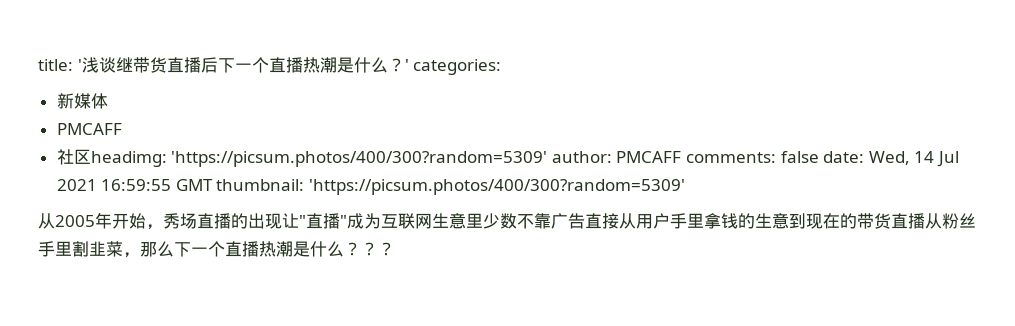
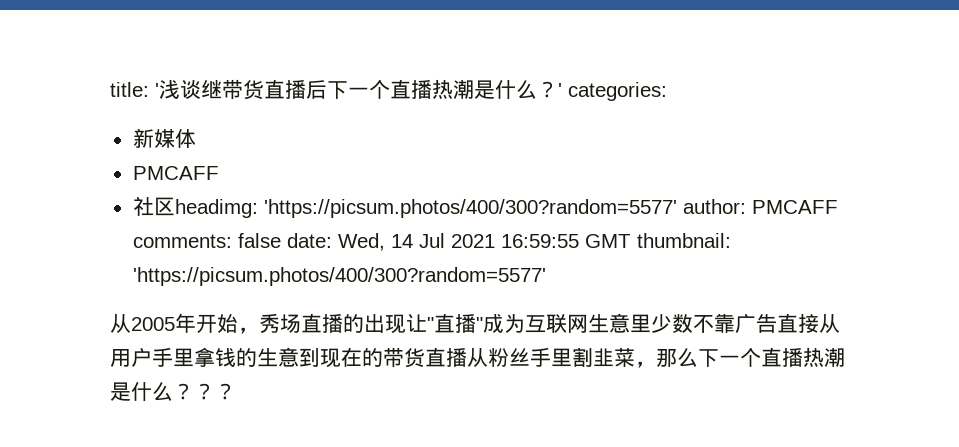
[171,151,548,167] 'https://picsum.photos/400/300?random=5309' -> [263,199,677,218] 'https://picsum.photos/400/300?random=5577'
[309,179,686,195] 'https://picsum.photos/400/300?random=5309' -> [132,267,546,286] 'https://picsum.photos/400/300?random=5577'

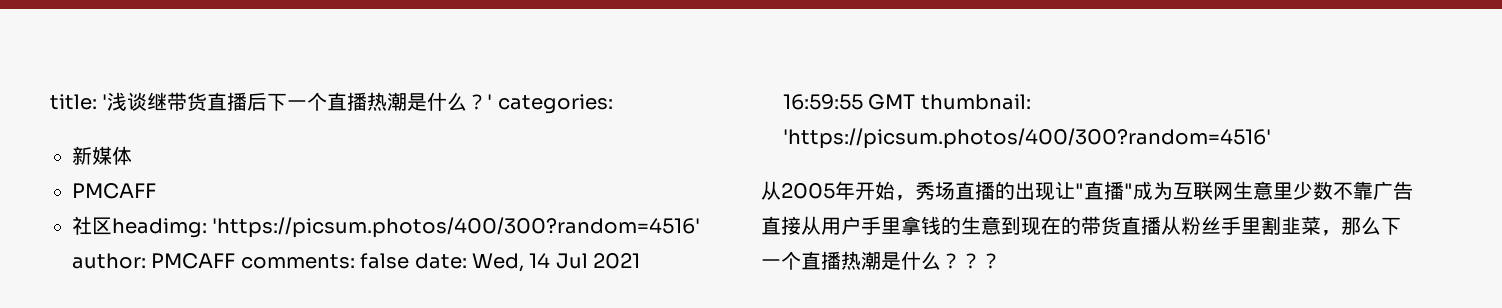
[263,199,677,218] 'https://picsum.photos/400/300?random=5577' -> [212,217,701,238] 'https://picsum.photos/400/300?random=4516'
[132,267,546,286] 'https://picsum.photos/400/300?random=5577' -> [783,128,1271,149] 'https://picsum.photos/400/300?random=4516'

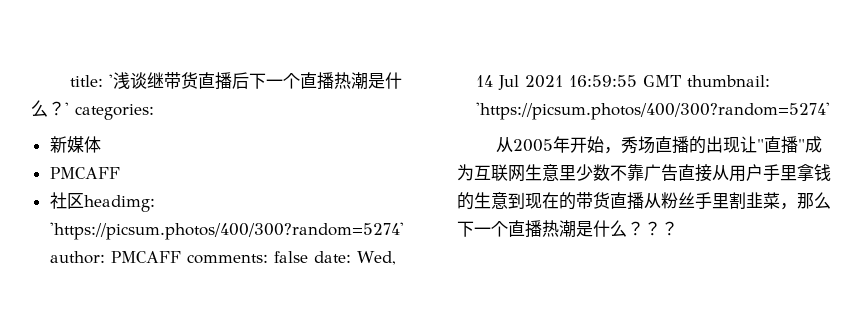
[212,217,701,238] 'https://picsum.photos/400/300?random=4516' -> [49,222,404,240] 'https://picsum.photos/400/300?random=5274'
[783,128,1271,149] 'https://picsum.photos/400/300?random=4516' -> [475,102,830,120] 'https://picsum.photos/400/300?random=5274'

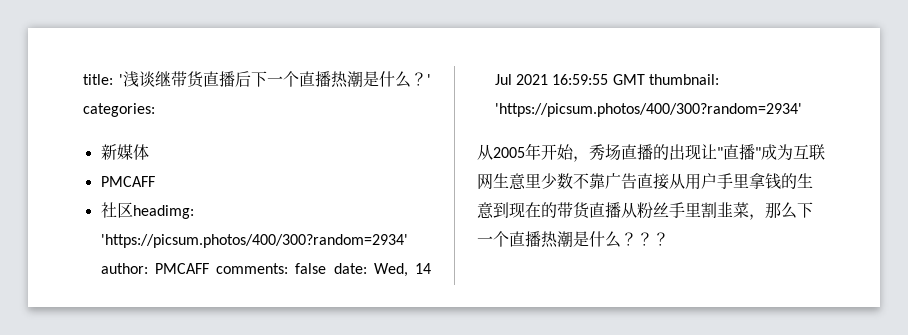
[49,222,404,240] 'https://picsum.photos/400/300?random=5274' -> [100,234,408,248] 'https://picsum.photos/400/300?random=2934'
[475,102,830,120] 'https://picsum.photos/400/300?random=5274' -> [494,103,802,117] 'https://picsum.photos/400/300?random=2934'

